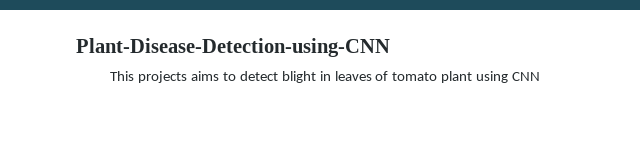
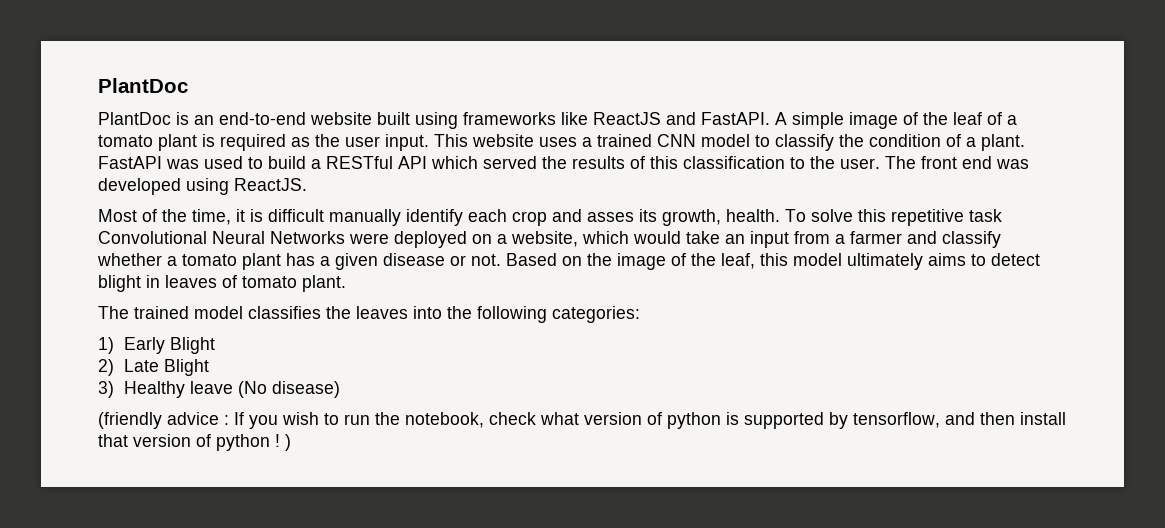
[76,38,390,57] [110,71,188,83] Plant-Disease-Detection-using-CNN // This projects -> [98,78,188,93] [98,112,1017,129] [98,134,1025,151] [98,156,1029,169] [98,178,307,195] [98,209,1002,226] [98,231,1001,248] [97,253,923,270] PlantDoc // PlantDoc is an end-to-end website built using frameworks like ReactJS and FastAPI. A simple image of the leaf of a tomato plant is required as the user input. This website uses a trained CNN model to classify the condition of a plant. FastAPI was used to build a RESTful API which served the results of this classification to the user. The front end was developed using ReactJS. // Most of the time, it is difficult manually identify each crop and asses its growth, health. To solve this repetitive task Convolutional Neural Networks were deployed on a website, which would take an input from a farmer and classify whether a tomato plant has a given disease or not. Based on the image of the leaf, this model ultimately
[441,71,541,83] plant using CNN -> [302,275,346,292] [98,306,640,323] [98,337,215,354] [98,359,209,376] [98,381,340,398] [98,412,1066,429] [98,434,291,451] plant. // The trained model classifies the leaves into the following categories: // 1) Early Blight // 2) Late Blight // 3) Healthy leave (No disease) // (friendly advice : If you wish to run the notebook, check what version of python is supported by tensorflow, and then install that version of python ! )

